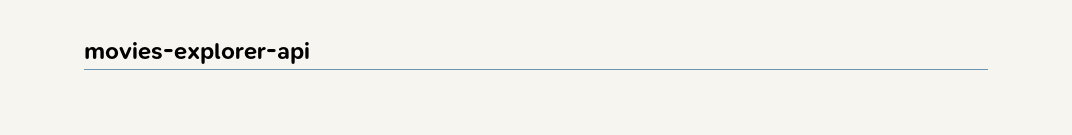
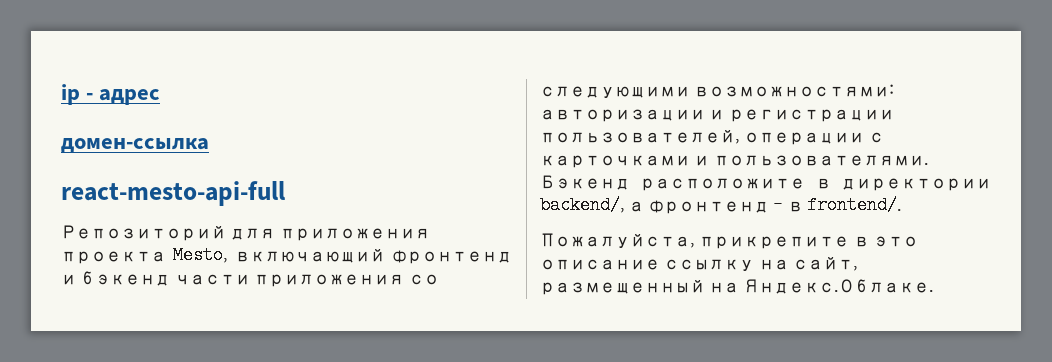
[84,42,310,64] movies-explorer-api -> [61,84,161,105] [61,138,209,153] [61,181,285,206] [61,225,430,241] [61,246,512,264] [61,271,439,287] [540,84,895,99] [540,109,894,122] [540,130,884,145] [540,155,929,168] [540,175,991,191] [540,196,903,214] [540,233,919,249] [540,257,859,272] [540,279,934,295] ip - адрес // домен-ссылка // react-mesto-api-full // Репозиторий для приложения проекта Mesto, включающий фронтенд и бэкенд части приложения со следующими возможностями: авторизации и регистрации пользователей, операции с карточками и пользователями. Бэкенд расположите в директории backend/, а фронтенд - в frontend/. // Пожалуйста, прикрепите в это описание ссылку на сайт, размещенный на Яндекс.Облаке.

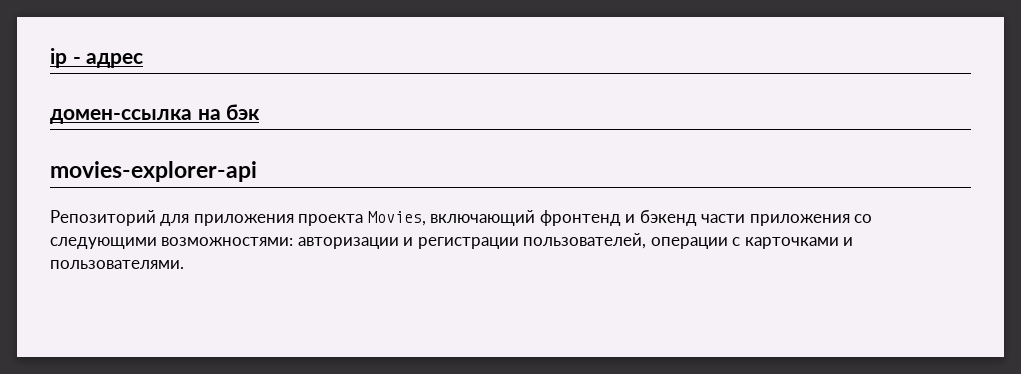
[61,181,285,206] // react-mesto-api-full -> [197,104,261,120] [50,161,257,182] на бэк // movies-explorer-api
[173,246,228,264] Mesto, -> [367,211,426,226] Movies,
[540,175,991,191] [540,196,903,214] [540,233,919,249] [540,257,859,272] [540,279,934,295] Бэкенд расположите в директории backend/, а фронтенд - в frontend/. // Пожалуйста, прикрепите в это описание ссылку на сайт, размещенный на Яндекс.Облаке. -> (184, 264) none

